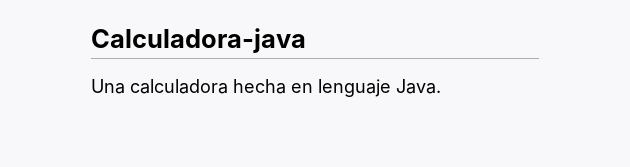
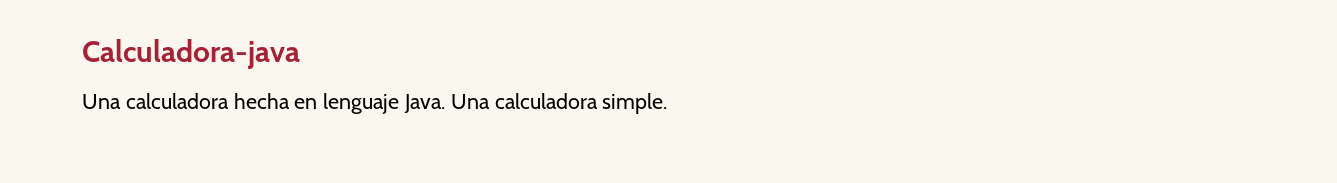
(441, 86) none -> [450,93,668,114] Una calculadora simple.

